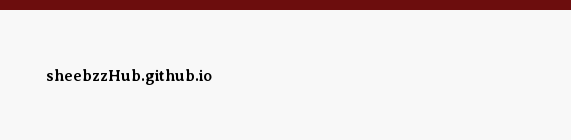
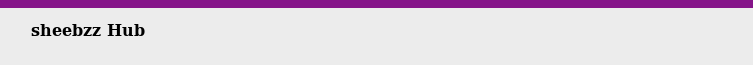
[46,69,212,85] sheebzzHub.github.io -> [31,24,145,36] sheebzz Hub

